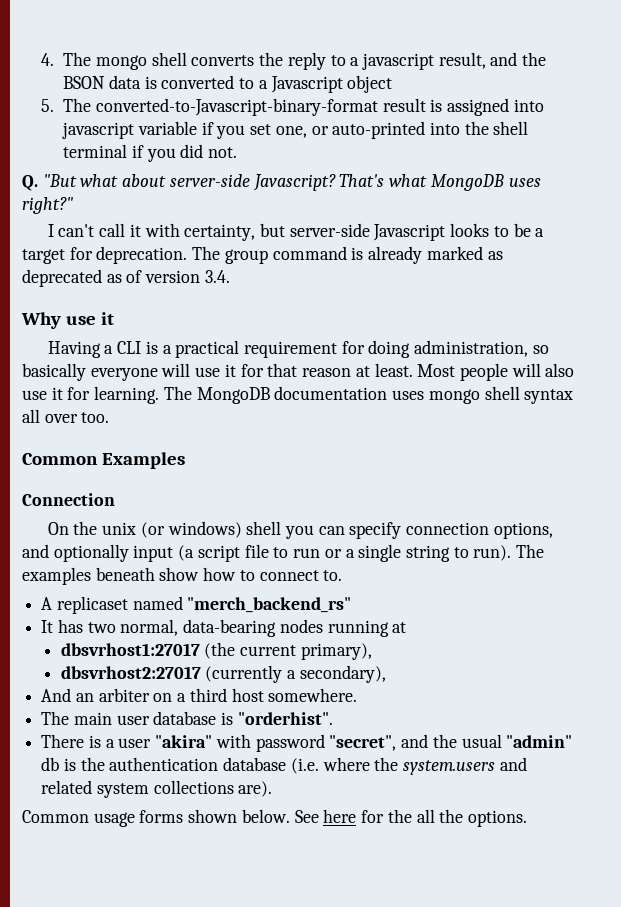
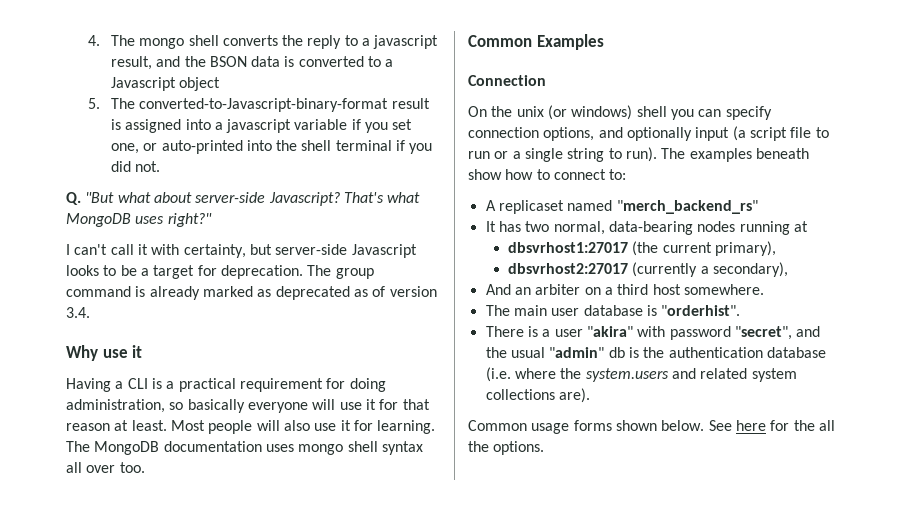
(544, 105) none -> [214,122,223,130] a
[323,570,343,581] to. -> [609,169,627,180] to:

